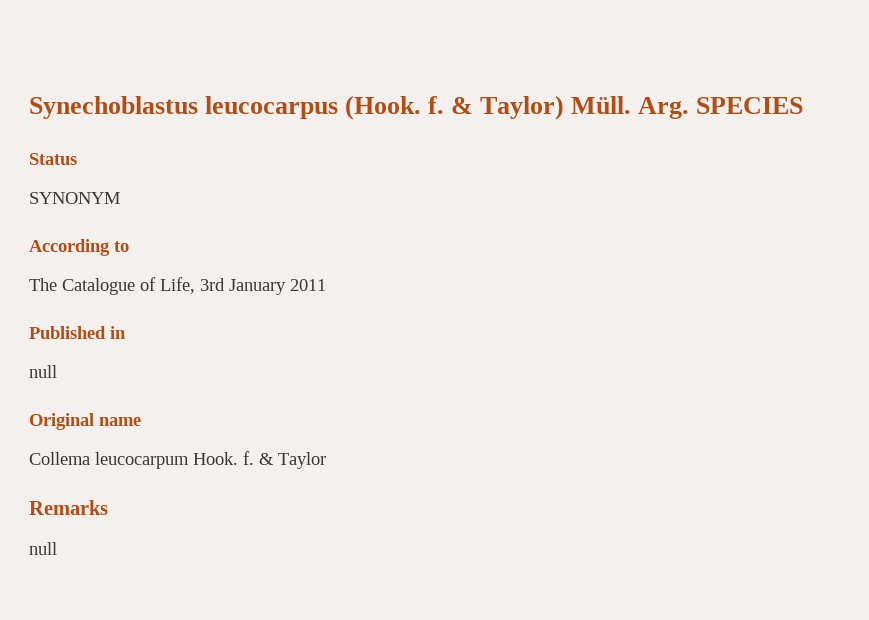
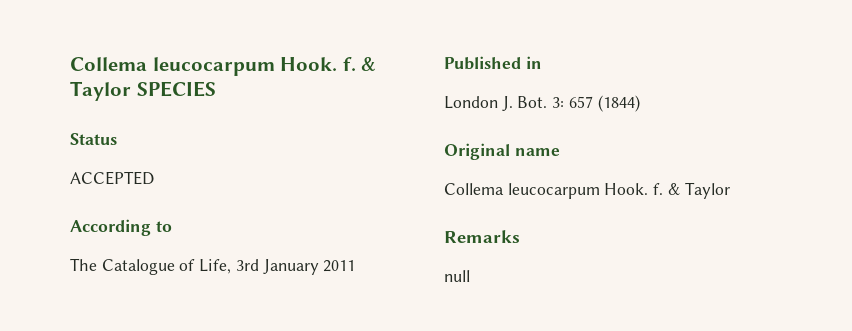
[29,95,690,120] Synechoblastus leucocarpus (Hook. f. & Taylor) Müll. Arg. -> [70,57,377,76] [70,81,131,101] Collema leucocarpum Hook. f. & Taylor
[29,192,120,204] SYNONYM -> [70,171,154,185] ACCEPTED
[29,365,57,378] null -> [444,95,640,112] London J. Bot. 3: 657 (1844)

